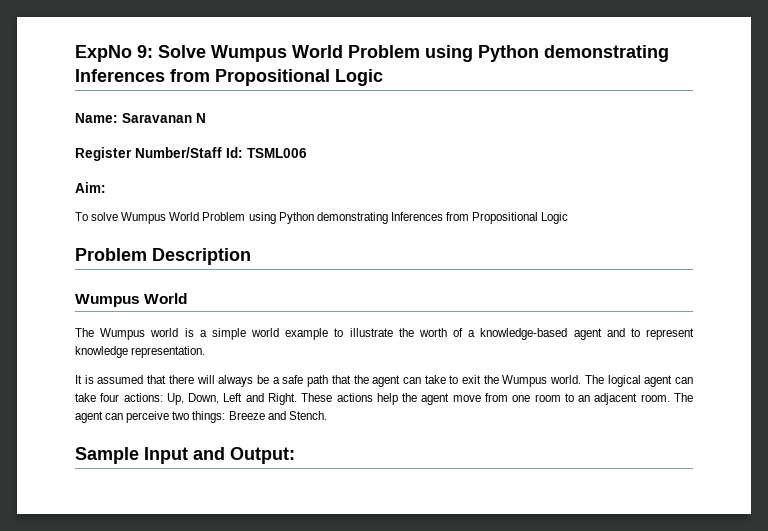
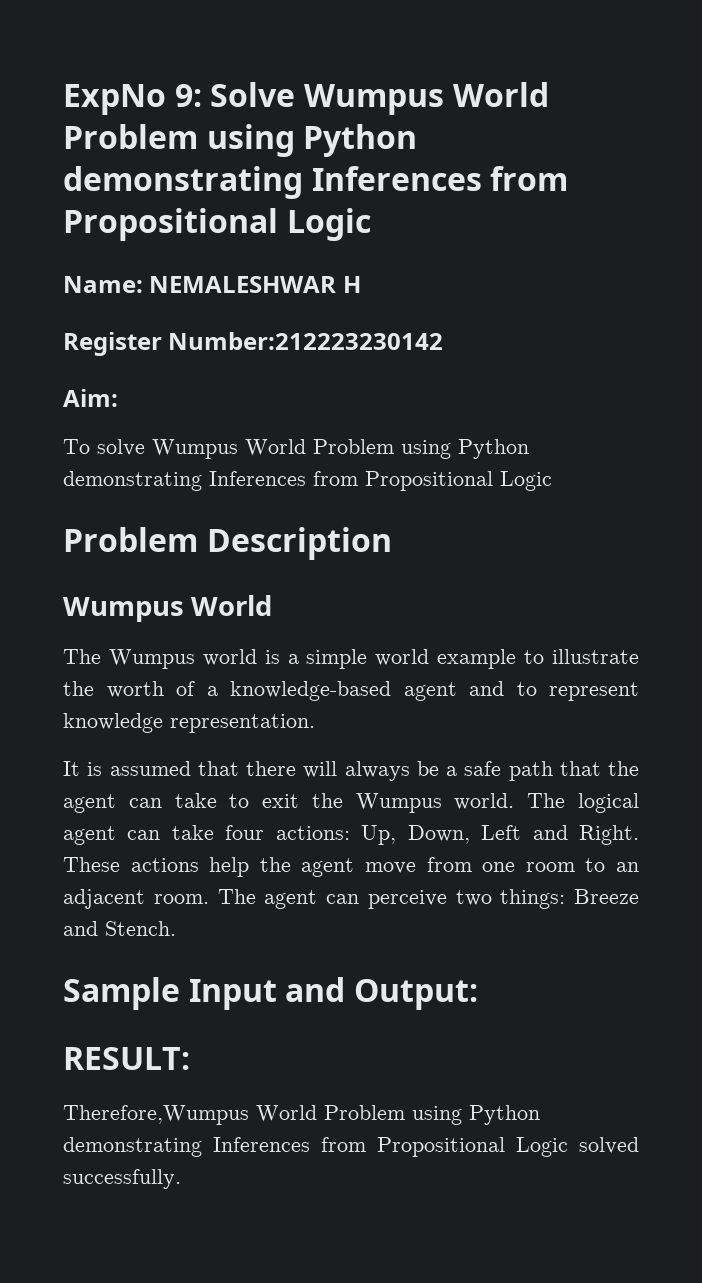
[122,113,206,123] Saravanan N -> [149,276,361,293] NEMALESHWAR H
[135,147,307,158] Number/Staff Id: TSML006 -> [168,332,444,350] Number:212223230142
(295, 455) none -> [63,1047,190,1070] [63,1105,540,1125] [63,1137,639,1157] [63,1169,181,1189] // RESULT: // Therefore,Wumpus World Problem using Python demonstrating Inferences from Propositional Logic solved successfully.

